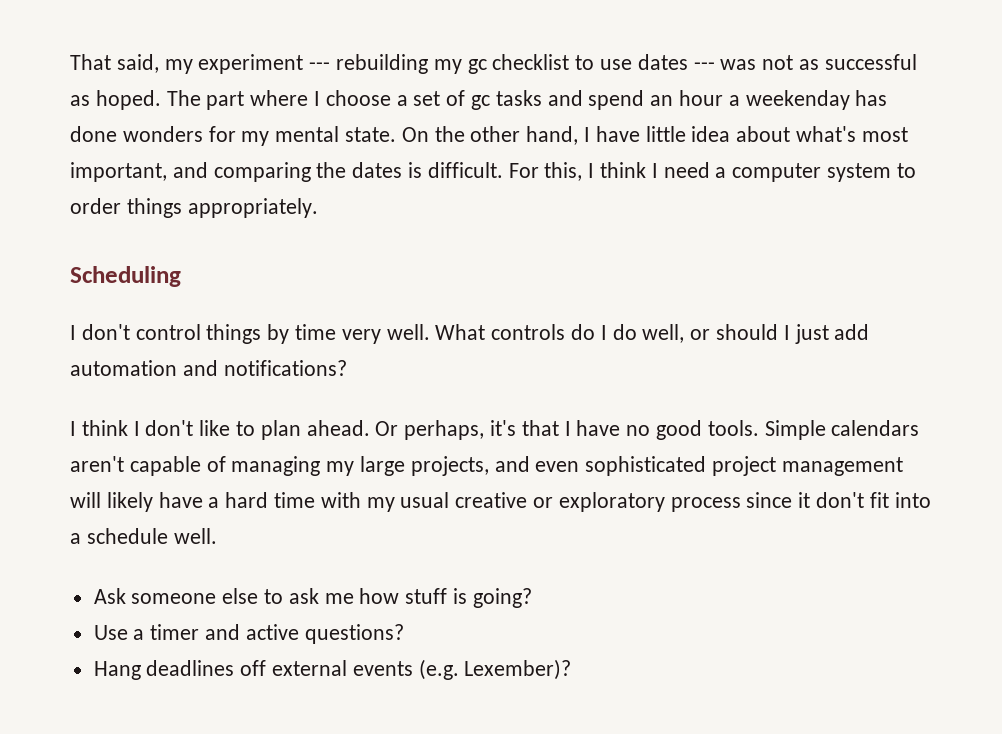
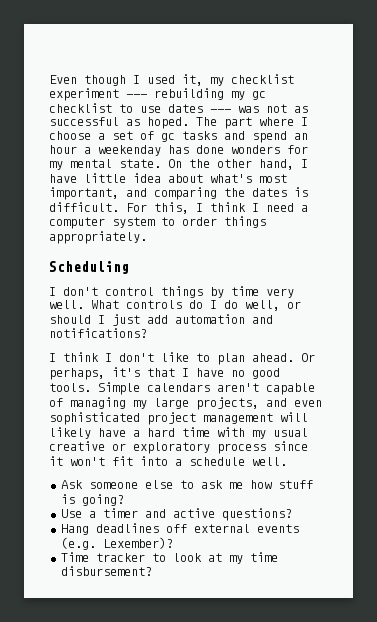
[70,54,193,74] That said, my -> [49,74,294,86] Even though I used it, my checklist
[816,492,865,508] don't -> [70,457,105,466] won't
(572, 669) none -> [60,552,278,564] [60,566,152,576] // Time tracker to look at my time disbursement?

